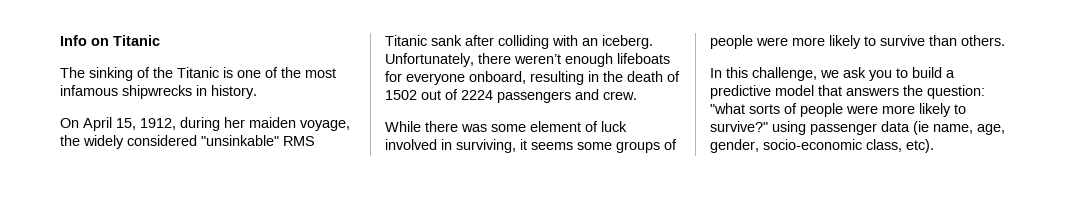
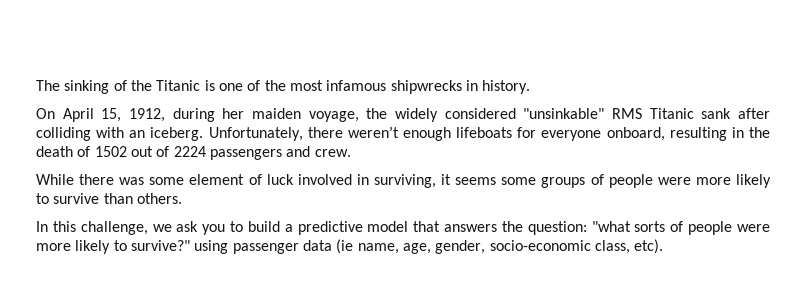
[60,35,160,46] Info on Titanic // -> (36, 85) none

